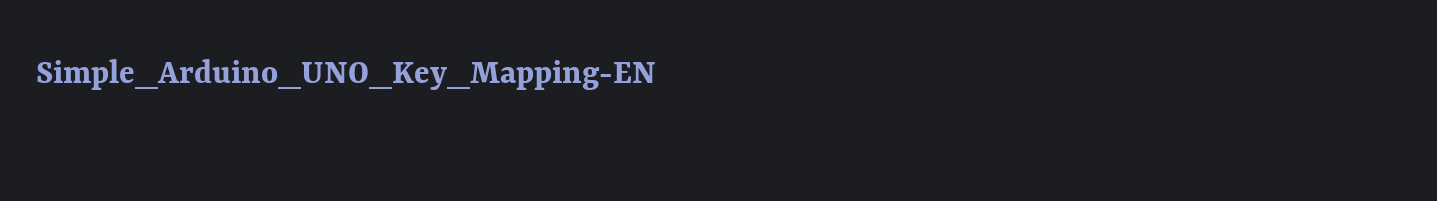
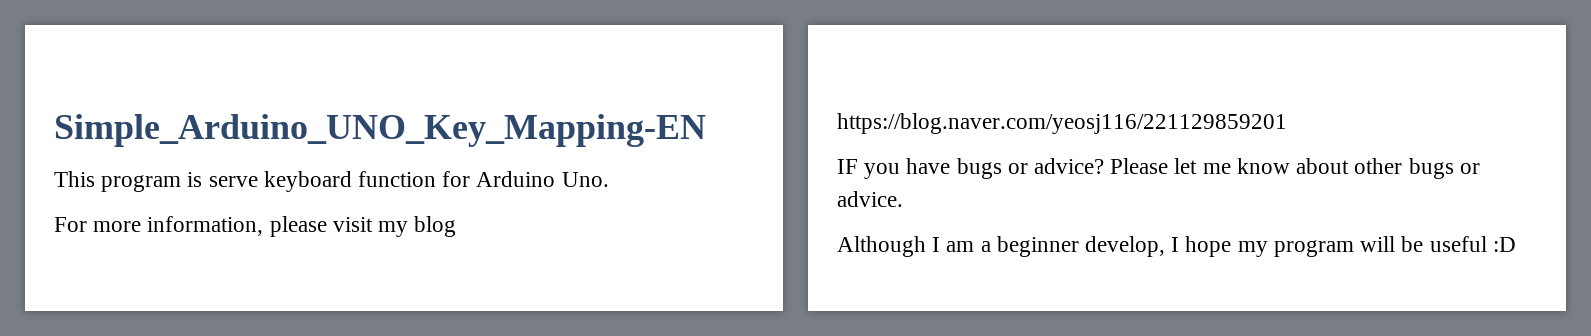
(656, 74) none -> [54,171,609,192] [54,216,457,237] [837,113,1287,134] [837,158,1480,179] [837,191,903,207] [837,236,1516,257] // This program is serve keyboard function for Arduino Uno. // For more information, please visit my blog https://blog.naver.com/yeosj116/221129859201 // IF you have bugs or advice? Please let me know about other bugs or advice. // Although I am a beginner develop, I hope my program will be useful :D

